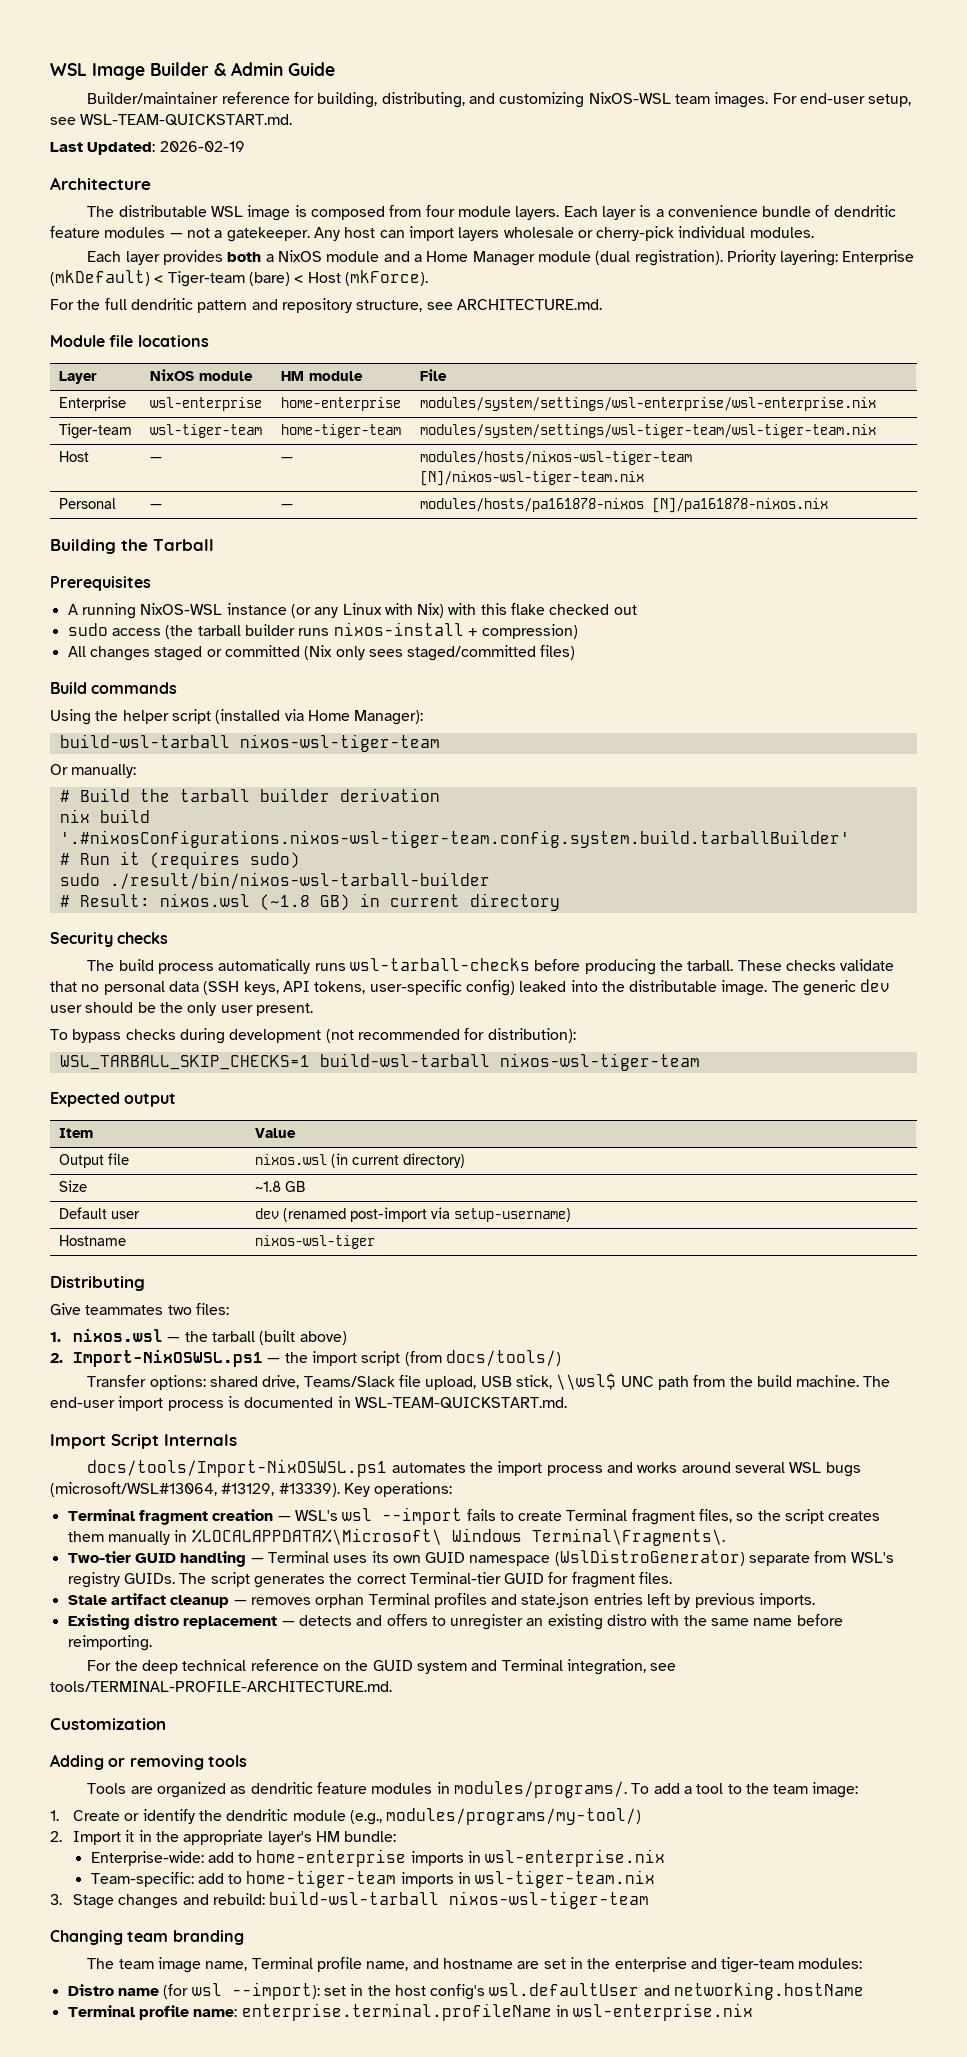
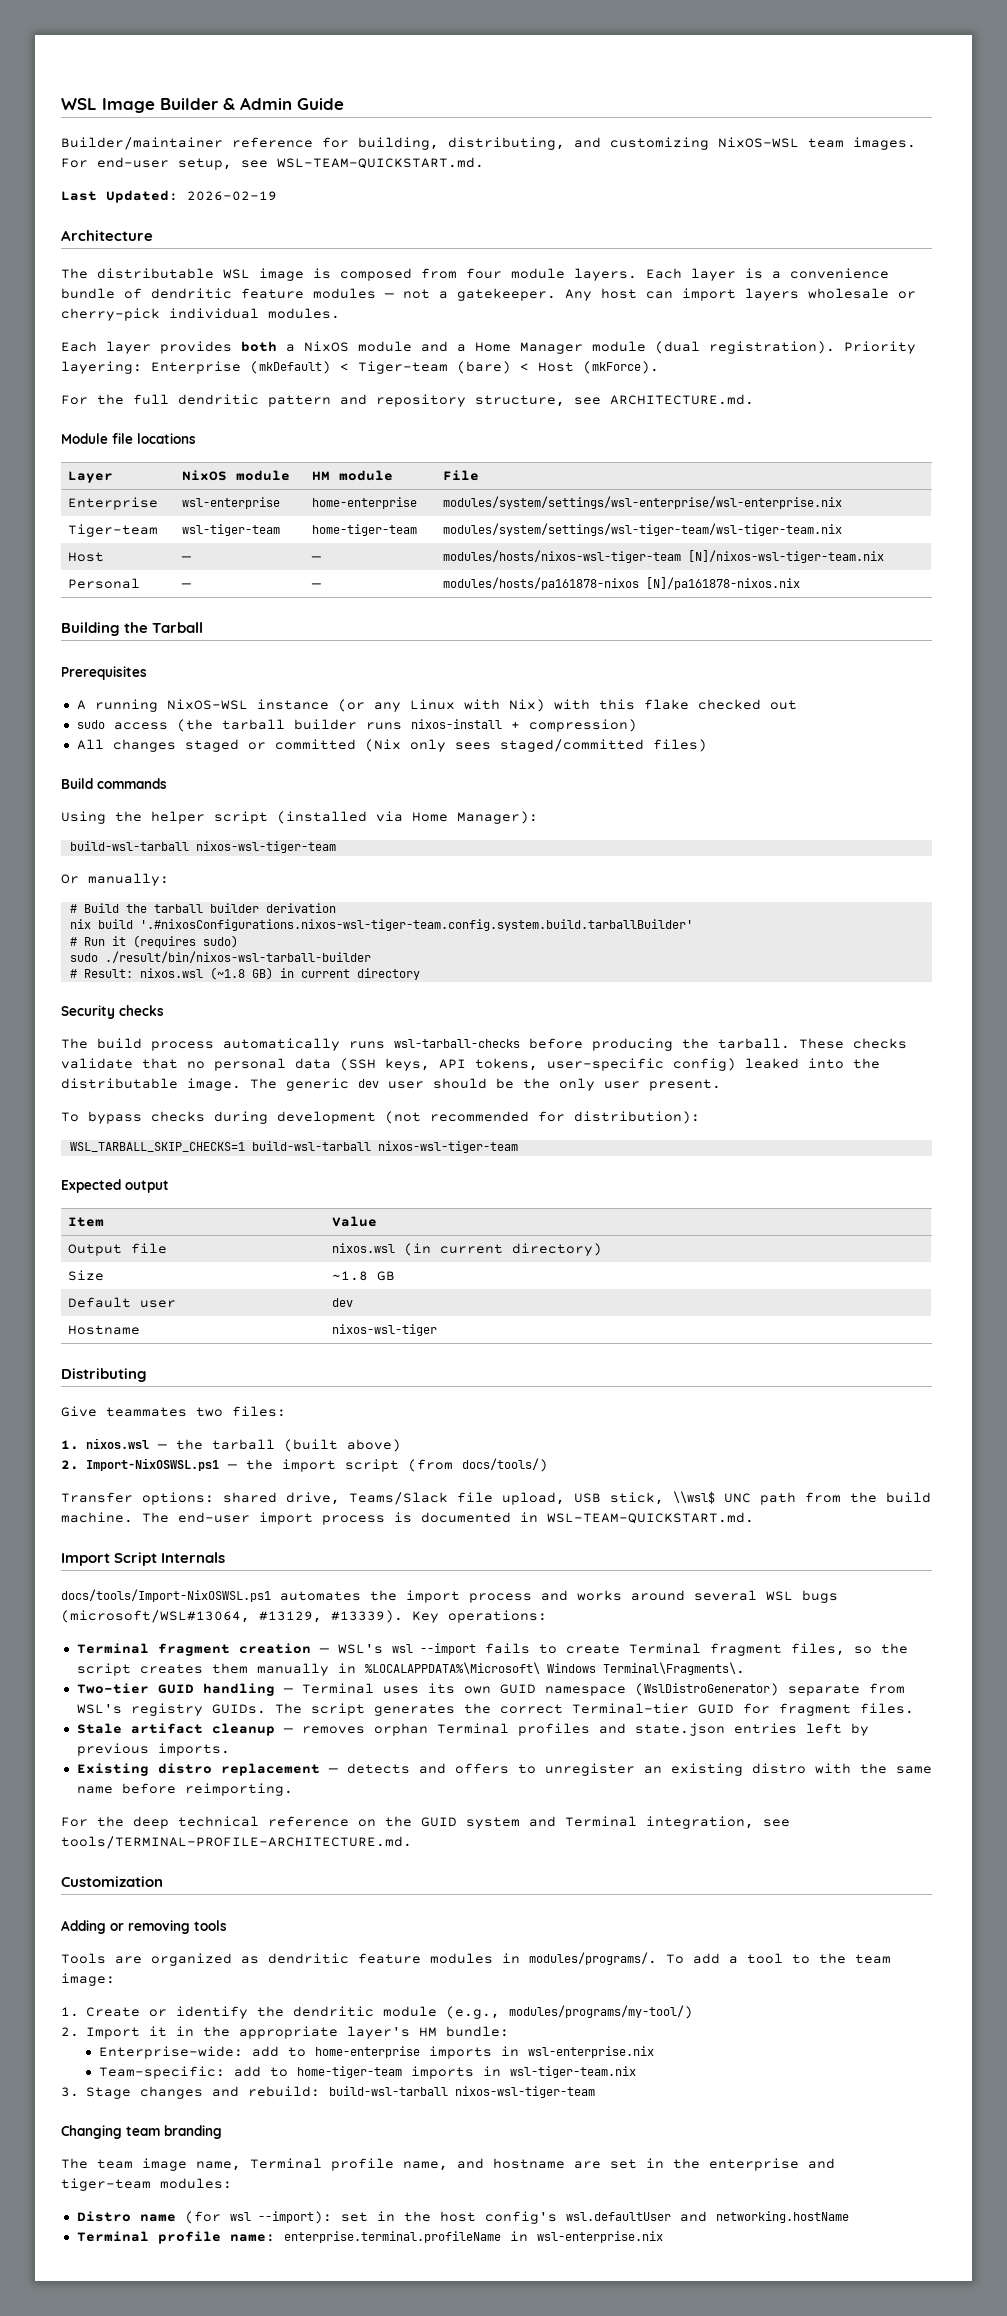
[282,1207,571,1222] (renamed post-import via setup-username) -> (354, 1302) none

